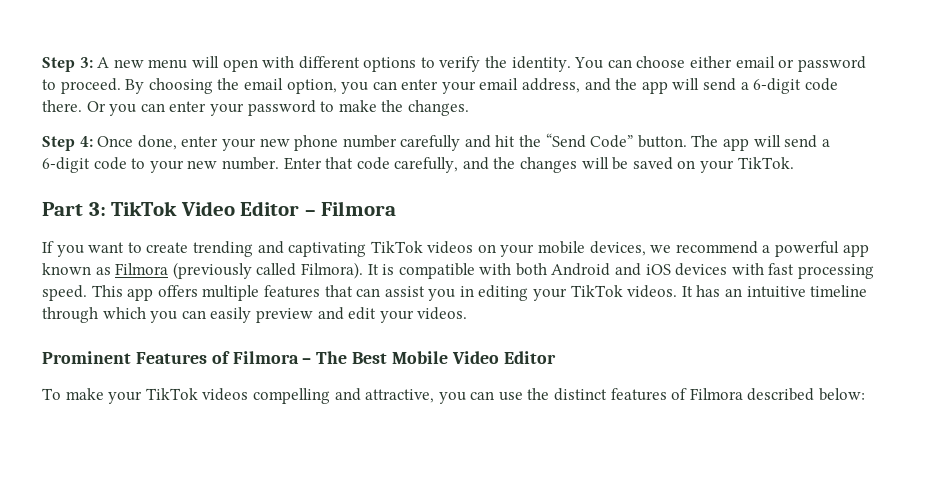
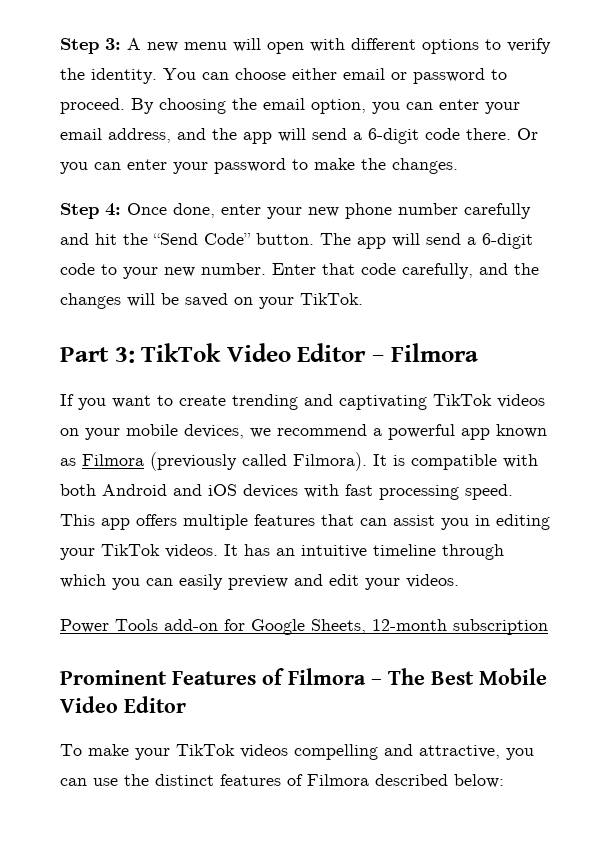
(468, 313) none -> [60,619,548,635] // Power Tools add-on for Google Sheets, 12-month subscription

